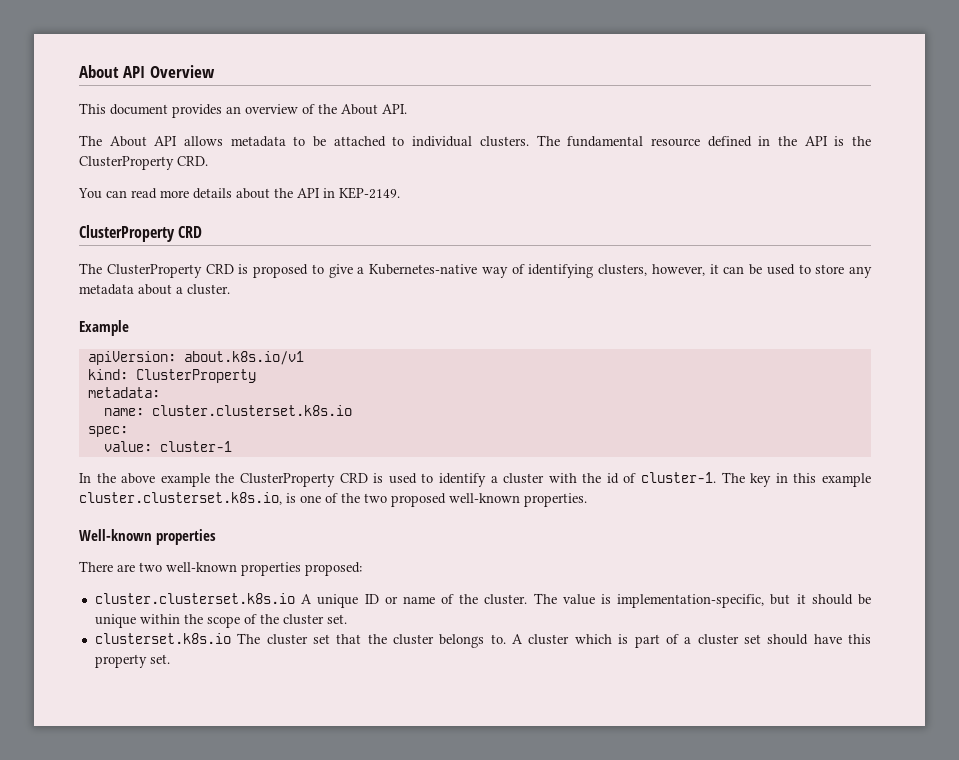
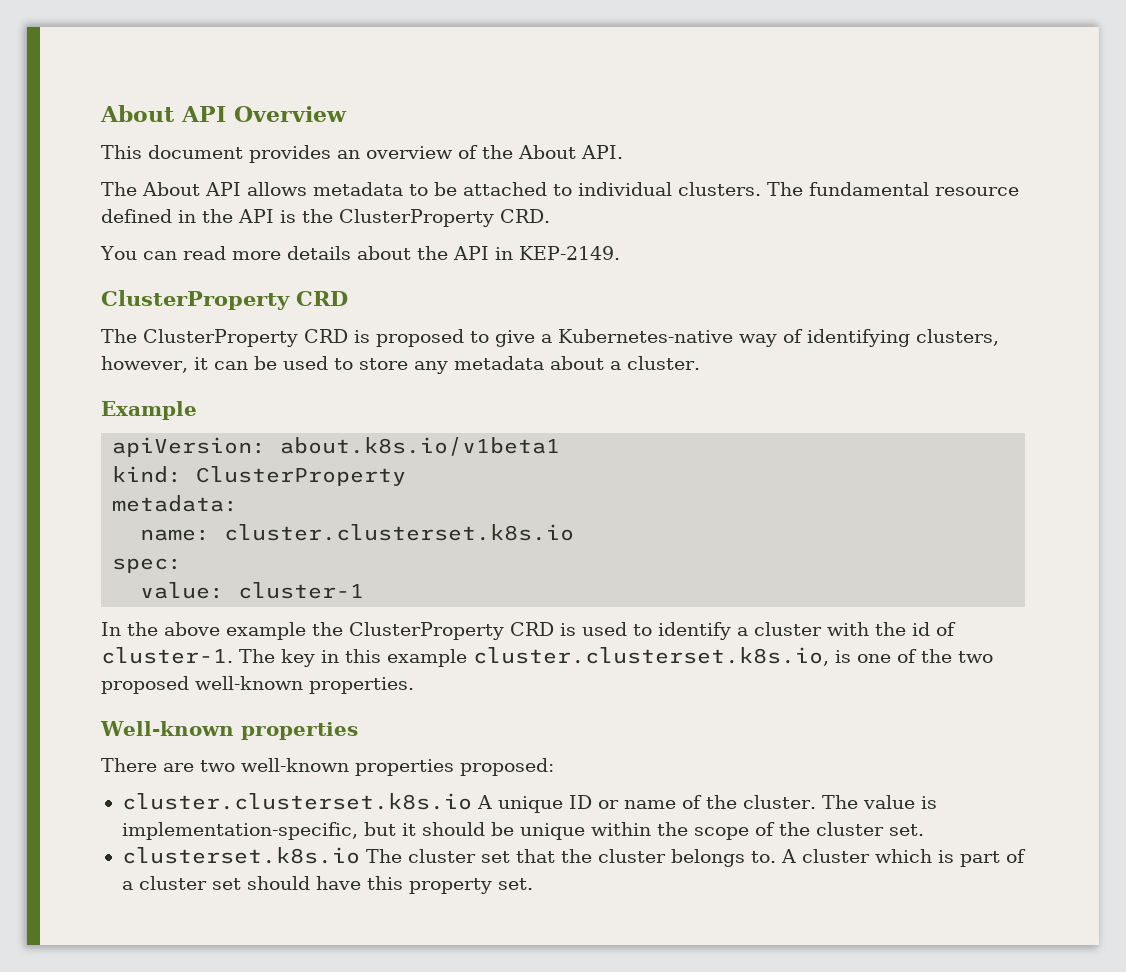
[183,351,304,365] about.k8s.io/v1 -> [280,437,561,456] about.k8s.io/v1beta1

